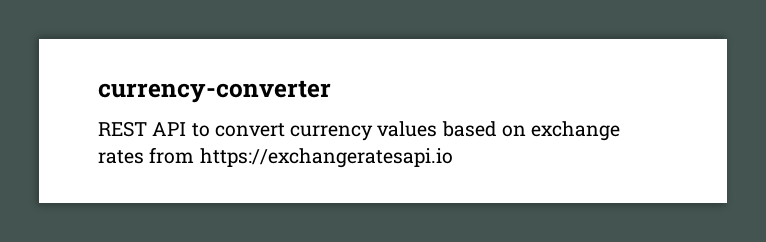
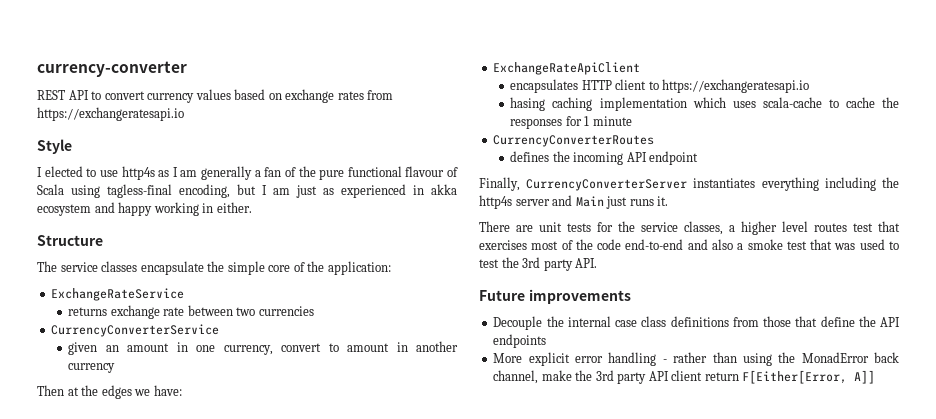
(453, 158) none -> [37,139,72,154] [37,166,458,180] [37,184,457,198] [37,202,252,216] [37,235,103,246] [37,261,391,275] [51,288,185,301] [68,305,314,319] [51,324,220,337] [68,341,459,355] [68,363,116,373] [37,385,182,399] [493,62,641,75] [510,79,810,93] [510,97,899,111] [510,116,632,129] [493,135,655,147] [510,151,699,165] [479,177,899,191] [479,195,669,209] [479,221,900,235] [479,239,899,250] [479,257,598,271] [479,289,631,304] [493,316,900,330] [493,334,547,348] [493,352,899,366] [493,370,876,384] // Style // I elected to use http4s as I am generally a fan of the pure functional flavour of Scala using tagless-final encoding, but I am just as experienced in akka ecosystem and happy working in either. // Structure // The service classes encapsulate the simple core of the application: // ExchangeRateService // returns exchange rate between two currencies // CurrencyConverterService // given an amount in one currency, convert to amount in another currency // Then at the edges we have: // ExchangeRateApiClient // encapsulates HTTP client to https://exchangeratesapi.io // hasing caching implementation which uses scala-cache to cache the responses for 1 minute // CurrencyConverterRoutes // defines the incoming API endpoint // Finally, CurrencyConverterServer instantiates everything including the http4s server and Main just runs it. // There are unit tests for the service classes, a higher level routes test that exercises most of the code end-to-end and also a smoke test that was used to test the 3rd party API. // Future improvements // Decouple the internal case class definitions from those that define the API endpoints // More explicit error handling - rather than using the MonadError back channel, make the 3rd party API client return F[Either[Error, A]]

